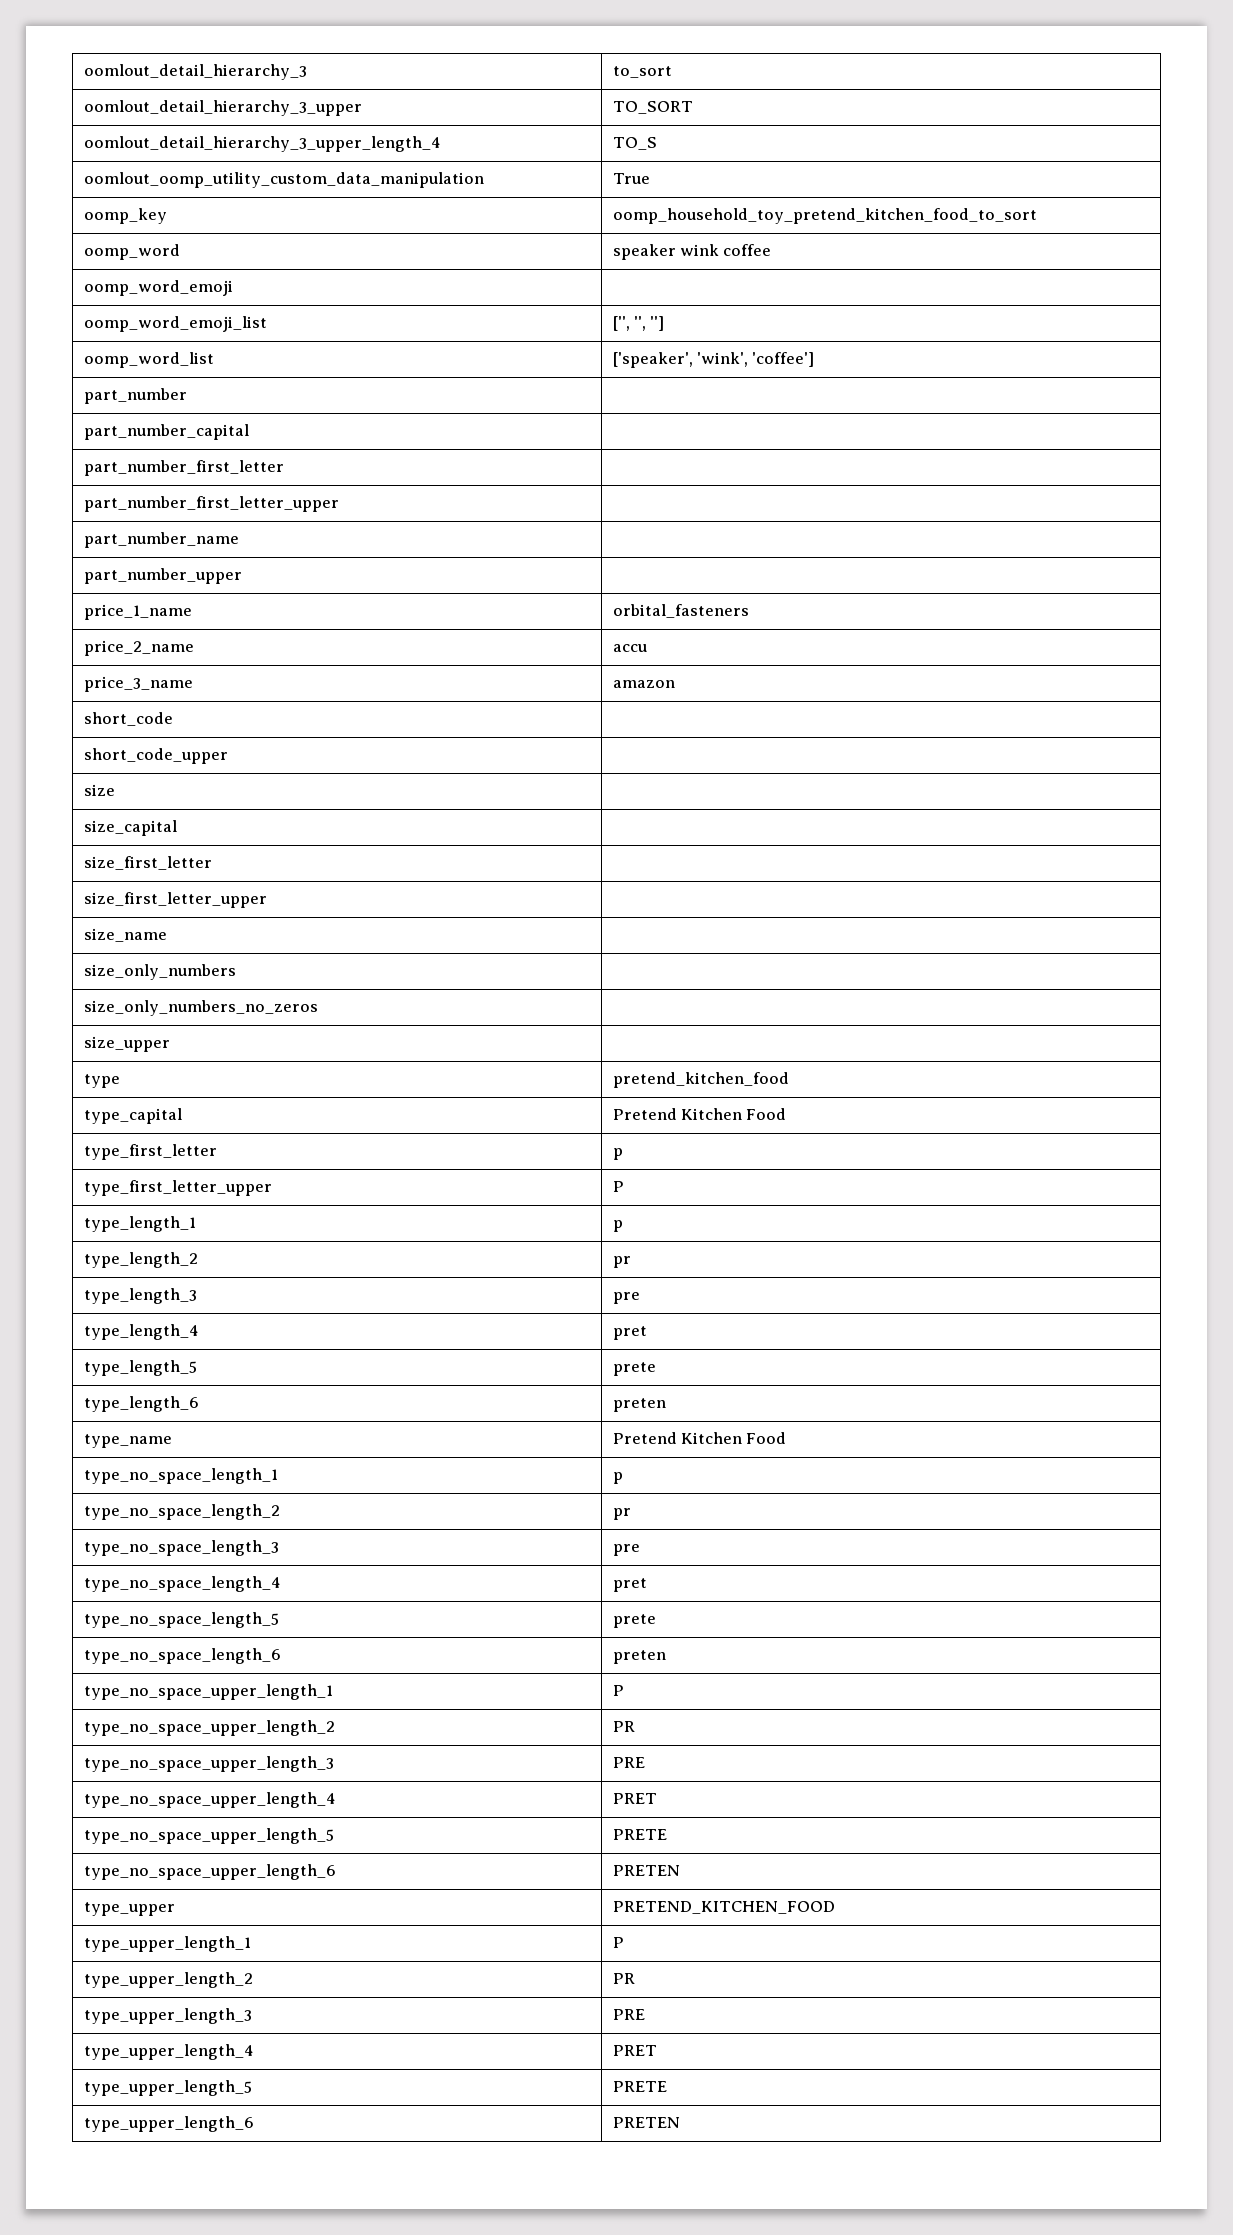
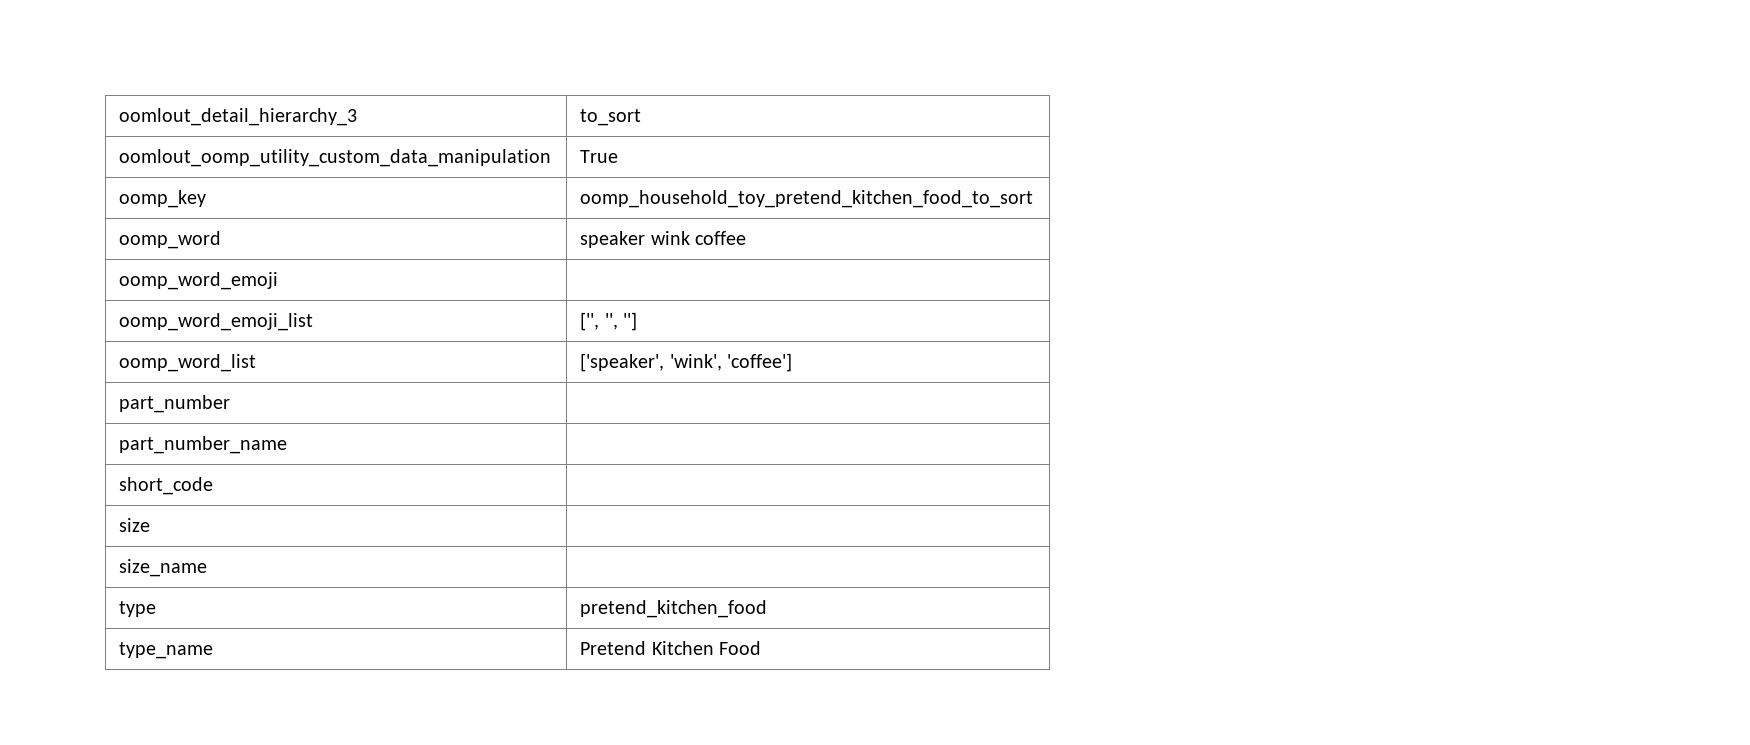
[83,100,362,116] [612,101,693,114] [83,136,441,152] [612,137,657,150] // oomlout_detail_hierarchy_3_upper | TO_SORT // oomlout_detail_hierarchy_3_upper_length_4 | TO_S -> (642, 117) none
[83,424,249,440] [83,460,284,476] [83,496,339,512] [83,532,239,548] [83,568,242,584] [83,604,192,620] [612,604,749,618] [83,640,194,656] [612,644,647,652] [83,676,193,692] [612,680,675,688] part_number_capital | // part_number_first_letter | // part_number_first_letter_upper | // part_number_name | // part_number_upper | // price_1_name | orbital_fasteners // price_2_name | accu // price_3_name | amazon -> [119,436,288,454] part_number_name |
[83,748,228,764] // short_code_upper | -> (214, 486) none
[83,820,177,836] [83,856,212,870] [83,892,267,908] [83,928,167,942] [83,964,236,980] [83,1000,318,1016] [83,1036,170,1052] [83,1074,120,1088] [612,1072,789,1088] [83,1108,182,1124] [612,1108,787,1120] [83,1144,217,1160] [612,1148,623,1160] [83,1180,272,1196] [612,1181,624,1192] [83,1216,196,1232] [612,1220,623,1232] [83,1252,198,1268] [612,1256,631,1268] [83,1288,197,1304] [612,1292,640,1304] [83,1324,199,1340] [612,1326,647,1340] [83,1360,197,1376] [612,1362,656,1376] [83,1396,199,1412] [612,1398,666,1412] [83,1434,172,1448] [612,1432,787,1444] [83,1468,278,1484] [612,1472,623,1484] [83,1504,280,1520] [612,1508,631,1520] [83,1540,279,1556] [612,1544,640,1556] [83,1576,281,1592] [612,1578,647,1592] [83,1612,279,1628] [612,1614,656,1628] [83,1648,281,1664] [612,1650,666,1664] [83,1684,333,1700] [612,1685,624,1696] [83,1720,335,1736] [612,1721,635,1732] [83,1756,334,1772] [612,1757,645,1768] [83,1792,336,1808] [612,1793,657,1804] [83,1828,334,1844] [612,1829,667,1840] [83,1864,336,1880] [612,1865,680,1876] [83,1902,175,1916] [612,1901,835,1914] [83,1936,251,1952] [612,1937,624,1948] [83,1972,253,1988] [612,1973,635,1984] [83,2008,252,2024] [612,2009,645,2020] [83,2044,254,2060] [612,2045,657,2056] [83,2080,252,2096] [612,2081,667,2092] [83,2116,254,2132] [612,2117,680,2128] size_capital | // size_first_letter | // size_first_letter_upper | // size_name | // size_only_numbers | // size_only_numbers_no_zeros | // size_upper | // type | pretend_kitchen_food // type_capital | Pretend Kitchen Food // type_first_letter | p // type_first_letter_upper | P // type_length_1 | p // type_length_2 | pr // type_length_3 | pre // type_length_4 | pret // type_length_5 | prete // type_length_6 | preten // type_name | Pretend Kitchen Food // type_no_space_length_1 | p // type_no_space_length_2 | pr // type_no_space_length_3 | pre // type_no_space_length_4 | pret // type_no_space_length_5 | prete // type_no_space_length_6 | preten // type_no_space_upper_length_1 | P // type_no_space_upper_length_2 | PR // type_no_space_upper_length_3 | PRE // type_no_space_upper_length_4 | PRET // type_no_space_upper_length_5 | PRETE // type_no_space_upper_length_6 | PRETEN // type_upper | PRETEND_KITCHEN_FOOD // type_upper_length_1 | P // type_upper_length_2 | PR // type_upper_length_3 | PRE // type_upper_length_4 | PRET // type_upper_length_5 | PRETE // type_upper_length_6 | PRETEN -> [119,559,208,577] [119,601,157,617] [580,600,768,618] [119,642,214,659] [580,641,762,655] size_name | // type | pretend_kitchen_food // type_name | Pretend Kitchen Food

